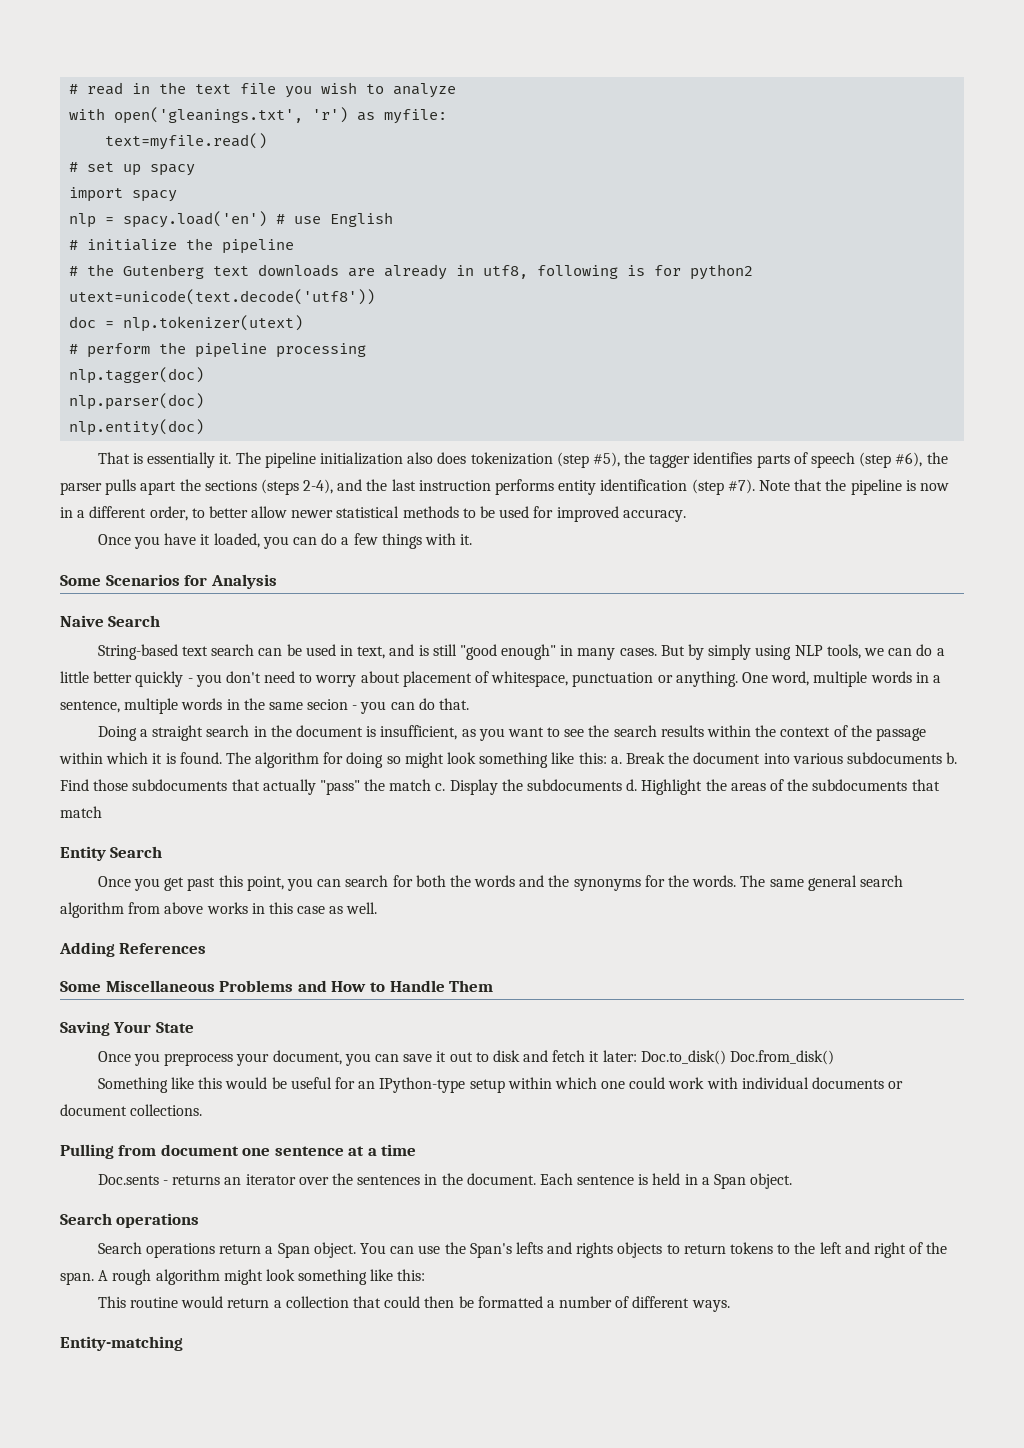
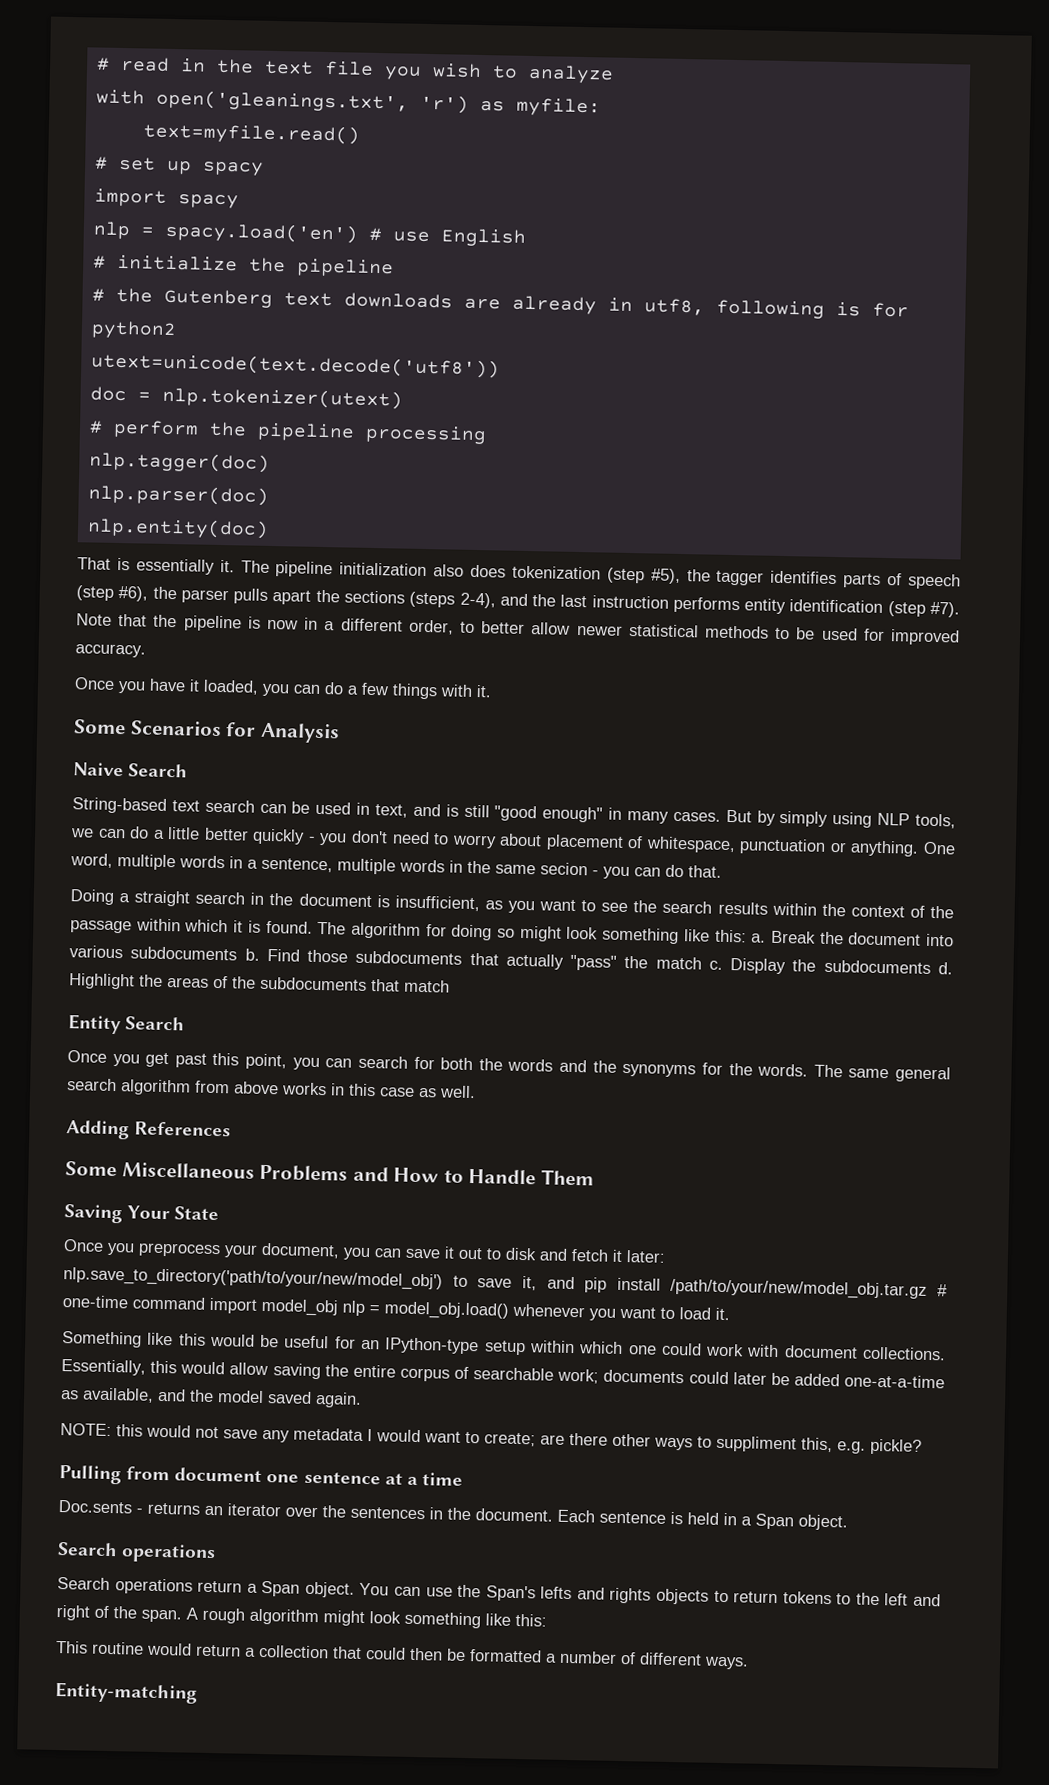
[640,1050,835,1065] Doc.to_disk() Doc.from_disk() -> [63,1267,948,1300] [62,1295,730,1321] nlp.save_to_directory('path/to/your/new/model_obj') to save it, and pip install /path/to/your/new/model_obj.tar.gz # one-time command import model_obj nlp = model_obj.load() whenever you want to load it.
[741,1077,904,1089] individual documents or -> (780, 1351) none
(203, 1110) none -> [61,1359,945,1389] [61,1387,362,1408] [60,1423,922,1455] Essentially, this would allow saving the entire corpus of searchable work; documents could later be added one-at-a-time as available, and the model saved again. // NOTE: this would not save any metadata I would want to create; are there other ways to suppliment this, e.g. pickle?

